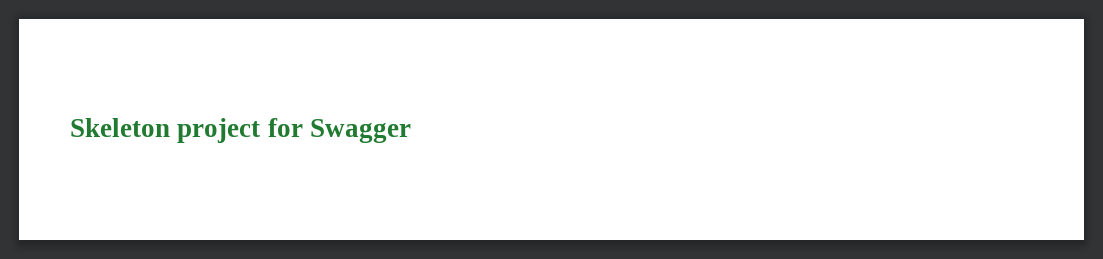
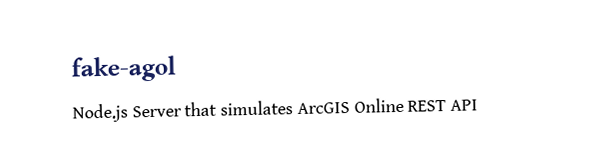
[70,118,411,143] Skeleton project for Swagger -> [71,55,177,83] [72,97,479,123] fake-agol // Node.js Server that simulates ArcGIS Online REST API

